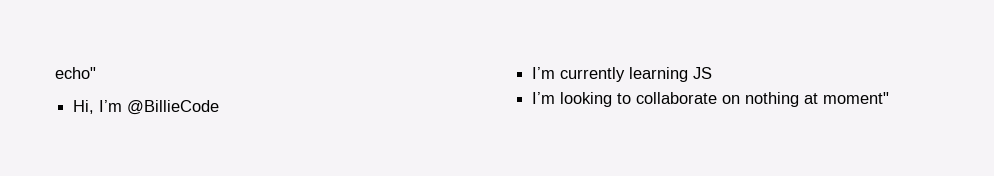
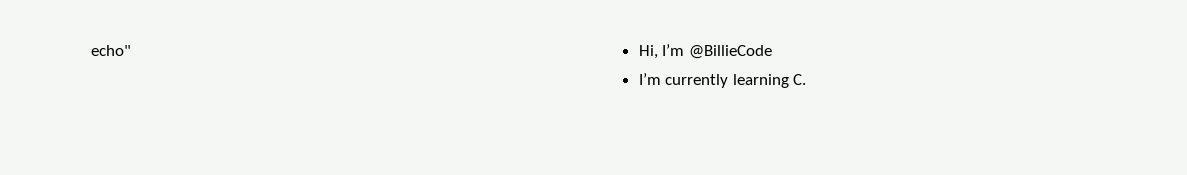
[693,67,713,79] [532,92,890,107] JS // I’m looking to collaborate on nothing at moment" -> [793,74,807,85] C.

